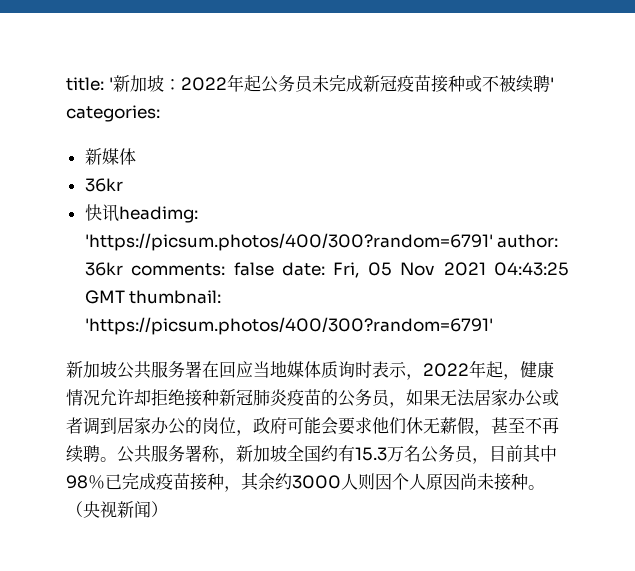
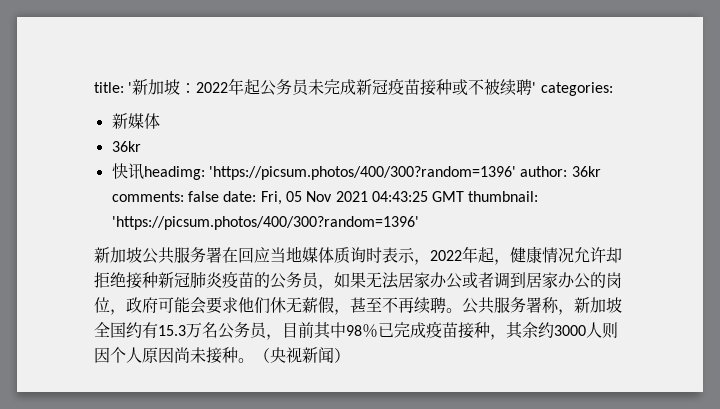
[84,233,493,251] 'https://picsum.photos/400/300?random=6791' -> [208,166,516,180] 'https://picsum.photos/400/300?random=1396'
[84,317,493,335] 'https://picsum.photos/400/300?random=6791' -> [111,216,419,230] 'https://picsum.photos/400/300?random=1396'

